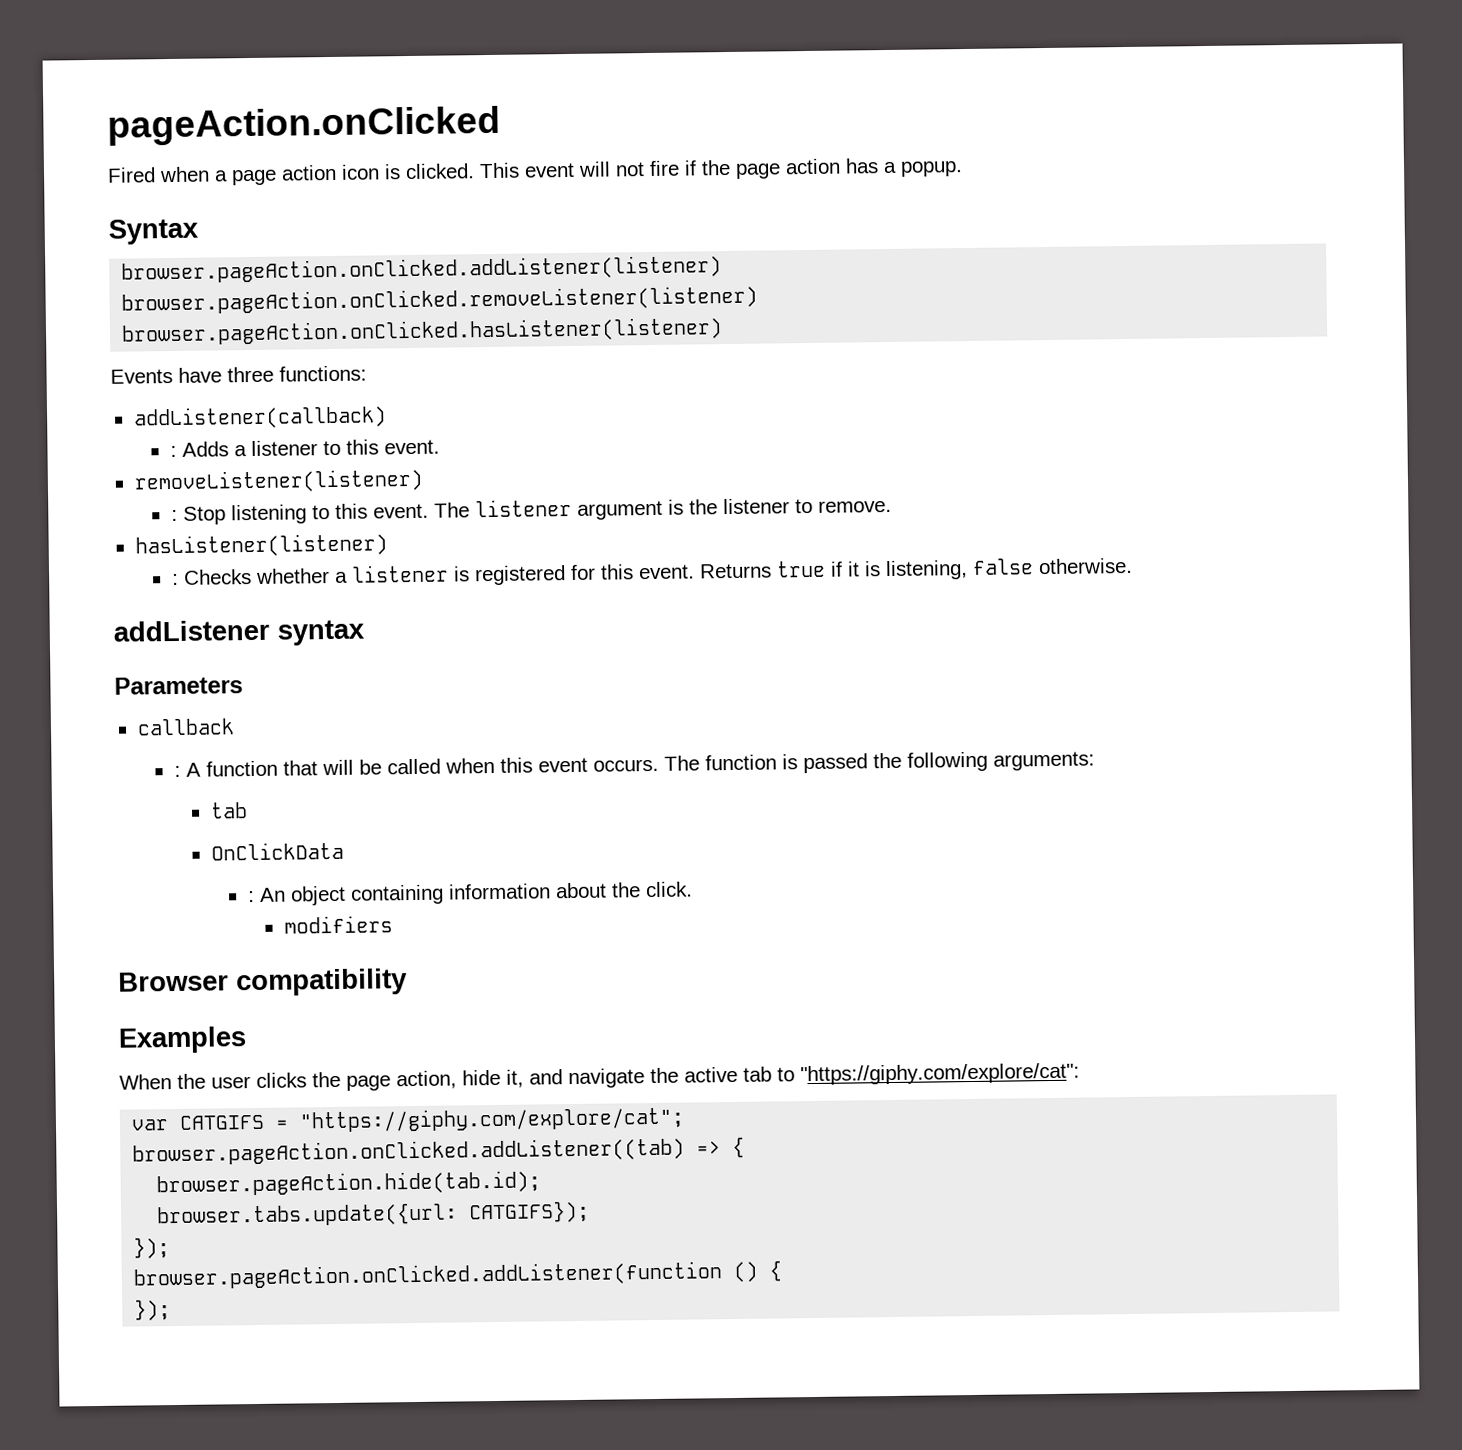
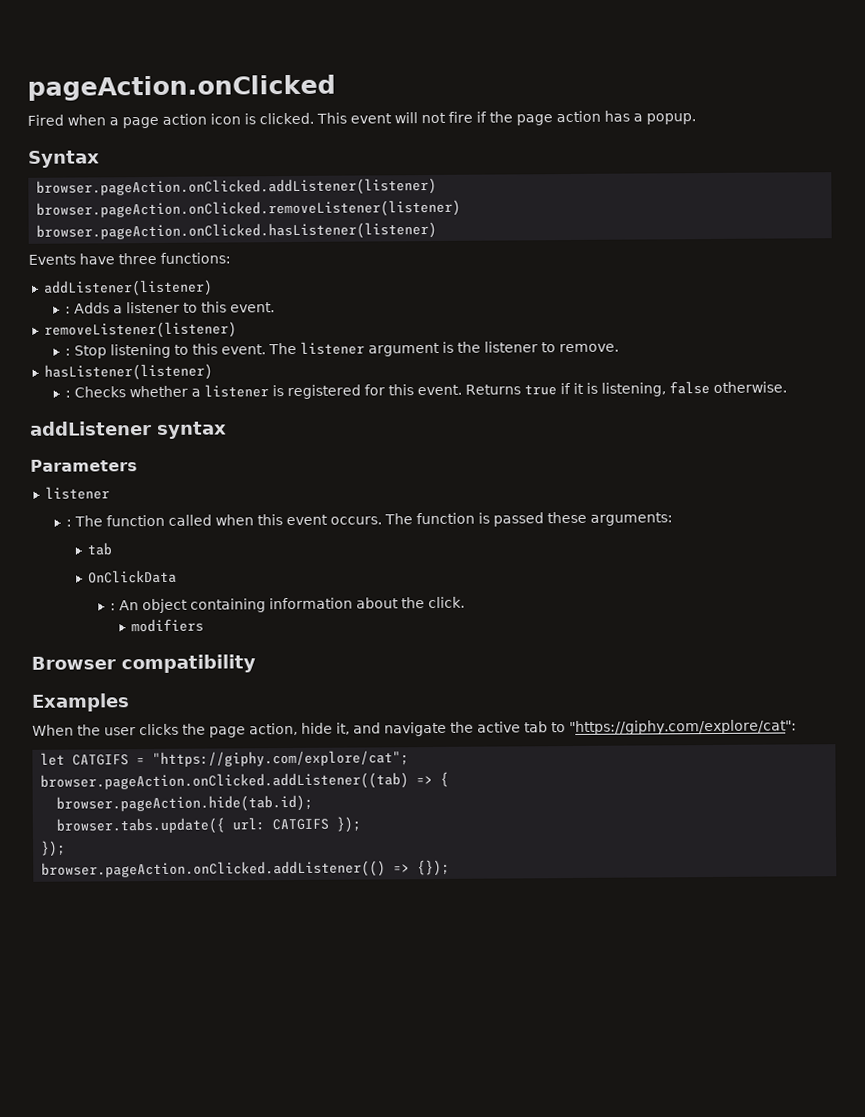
[132,405,387,430] addListener(callback) -> [43,279,213,297] addListener(listener)
[136,718,235,736] [173,759,382,778] callback // : A function that will be -> [44,486,110,500] [66,514,166,527] listener // : The function
[872,751,988,772] the following -> [547,511,588,524] these
[131,1119,170,1131] var -> [40,752,66,766] let
[157,1200,591,1228] [133,1237,171,1259] [133,1260,783,1290] [134,1299,172,1321] browser.tabs.update({url: CATGIFS}); // }); // browser.pageAction.onClicked.addListener(function () { // }); -> [56,816,362,835] [41,840,67,857] [41,859,451,879] browser.tabs.update({ url: CATGIFS }); // }); // browser.pageAction.onClicked.addListener(() => {});

